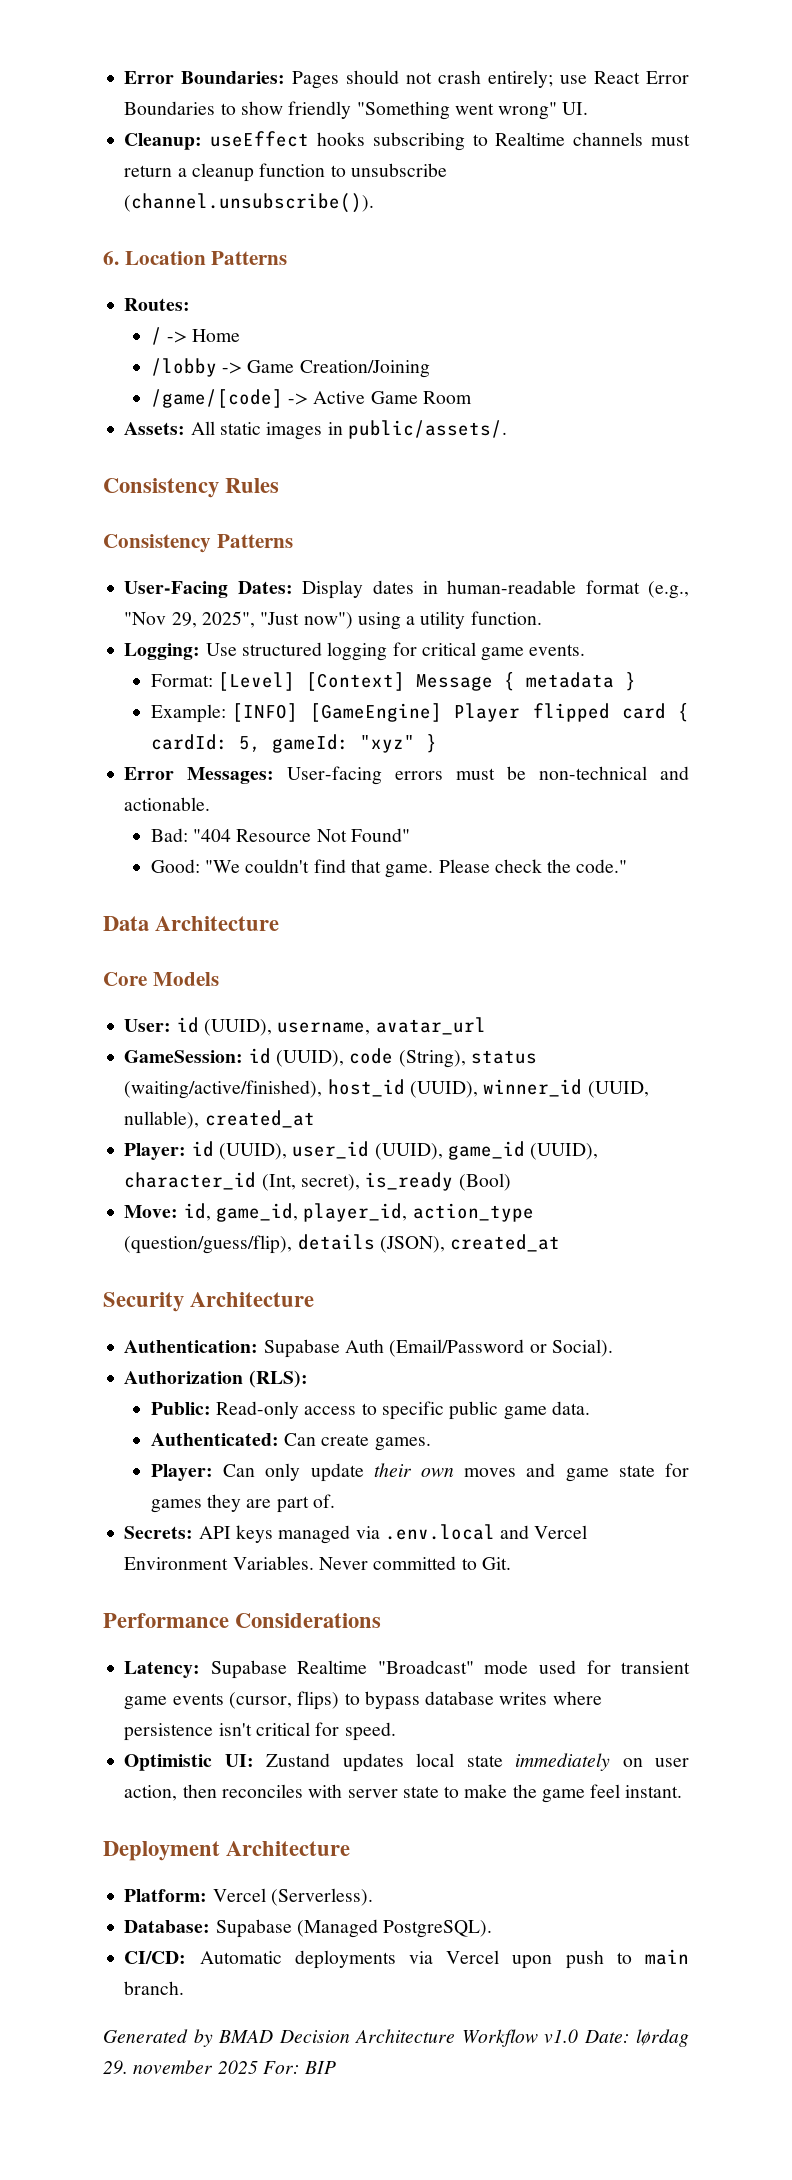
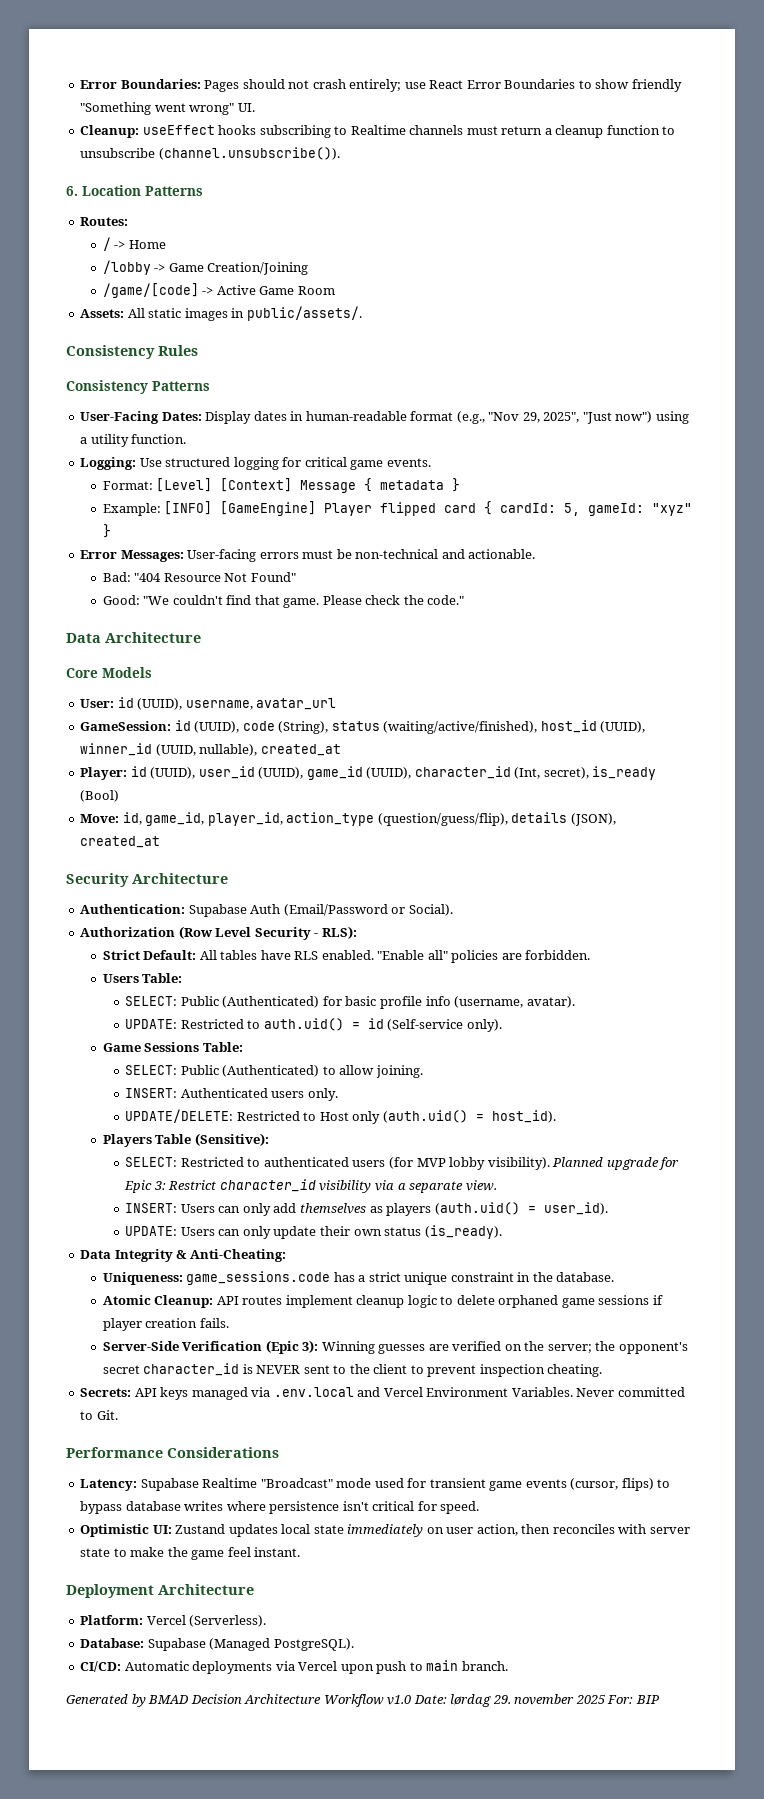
[248,1370,308,1388] [150,1401,590,1420] [150,1433,431,1451] [150,1463,689,1482] [150,1494,335,1513] (RLS): // Public: Read-only access to specific public game data. // Authenticated: Can create games. // Player: Can only update their own moves and game state for games they are part of. -> [178,926,357,940] [102,950,591,963] [102,973,183,983] [125,996,575,1009] [125,1018,502,1032] [102,1042,243,1052] [125,1065,423,1078] [125,1088,338,1101] [125,1109,556,1124] [102,1133,269,1147] [125,1157,680,1170] [124,1179,497,1193] [125,1202,608,1216] [125,1225,502,1239] [80,1249,286,1262] [102,1271,615,1285] [102,1295,663,1308] [102,1318,229,1331] [102,1340,688,1354] [102,1363,603,1377] (Row Level Security - RLS): // Strict Default: All tables have RLS enabled. "Enable all" policies are forbidden. // Users Table: // SELECT: Public (Authenticated) for basic profile info (username, avatar). // UPDATE: Restricted to auth.uid() = id (Self-service only). // Game Sessions Table: // SELECT: Public (Authenticated) to allow joining. // INSERT: Authenticated users only. // UPDATE/DELETE: Restricted to Host only (auth.uid() = host_id). // Players Table (Sensitive): // SELECT: Restricted to authenticated users (for MVP lobby visibility). Planned upgrade for Epic 3: Restrict character_id visibility via a separate view. // INSERT: Users can only add themselves as players (auth.uid() = user_id). // UPDATE: Users can only update their own status (is_ready). // Data Integrity & Anti-Cheating: // Uniqueness: game_sessions.code has a strict unique constraint in the database. // Atomic Cleanup: API routes implement cleanup logic to delete orphaned game sessions if player creation fails. // Server-Side Verification (Epic 3): Winning guesses are verified on the server; the opponent's secret character_id is NEVER sent to the client to prevent inspection cheating.

